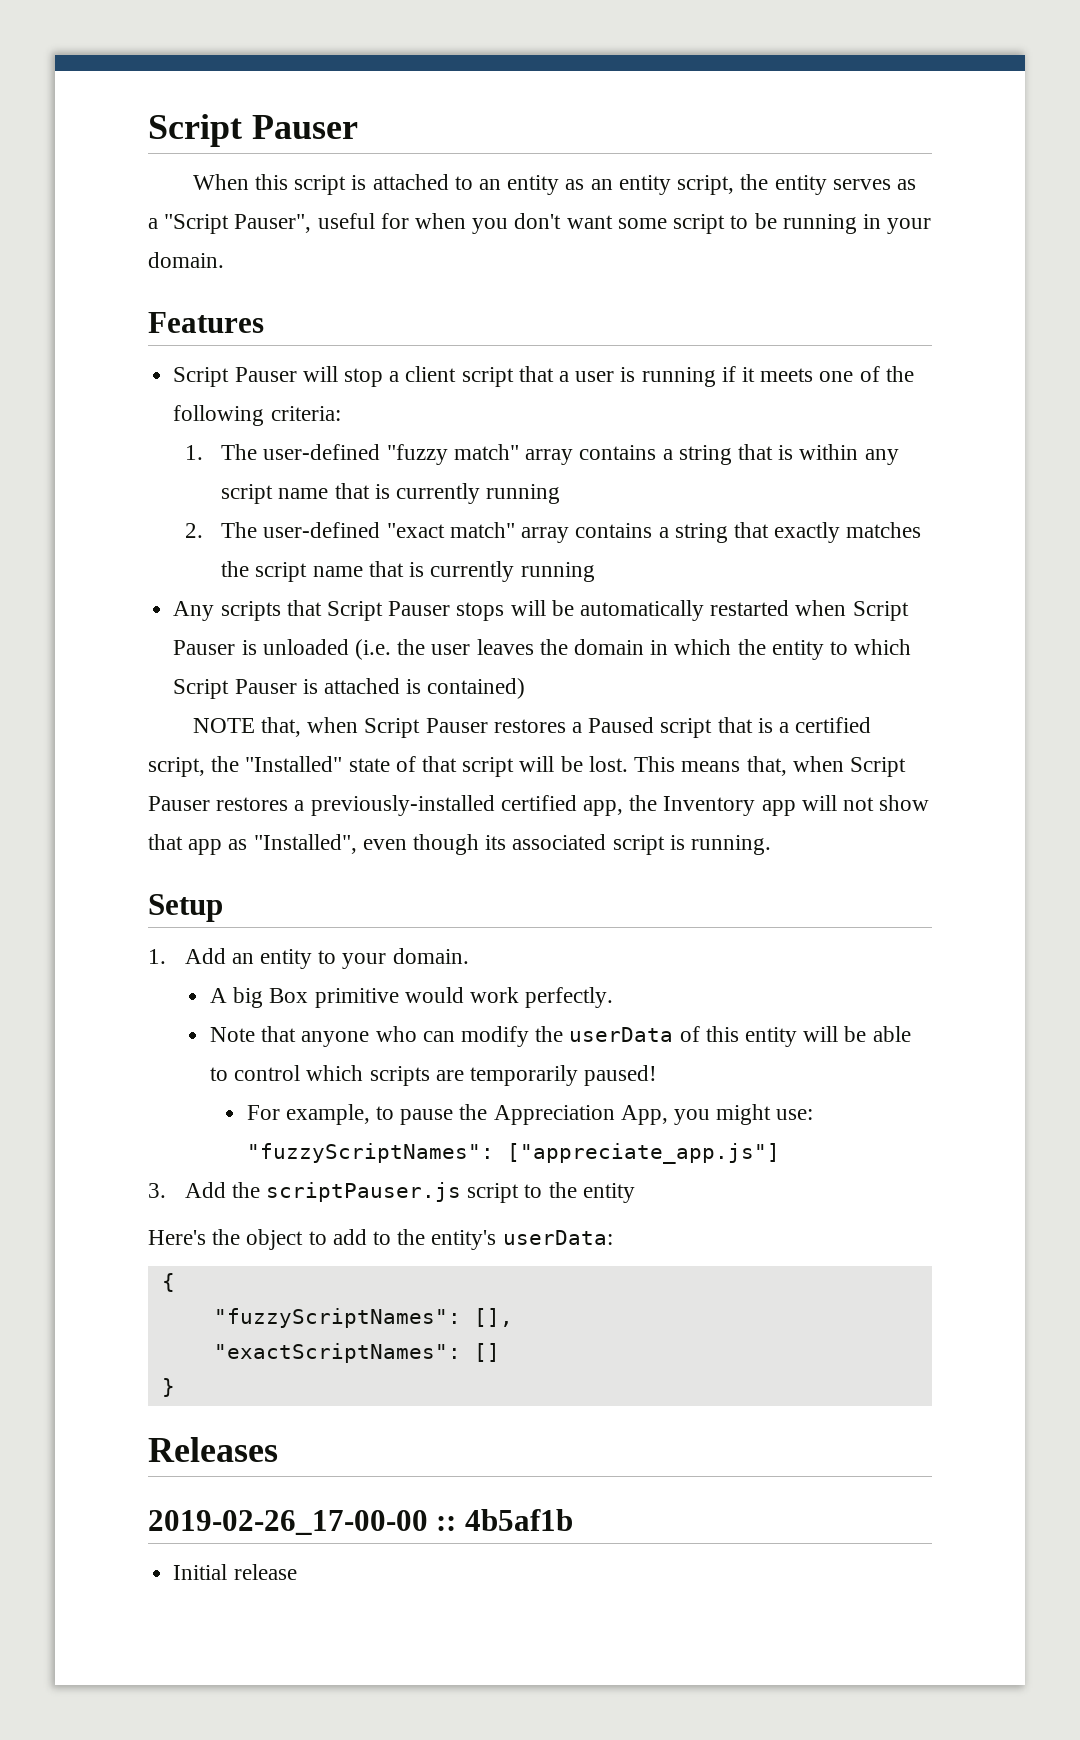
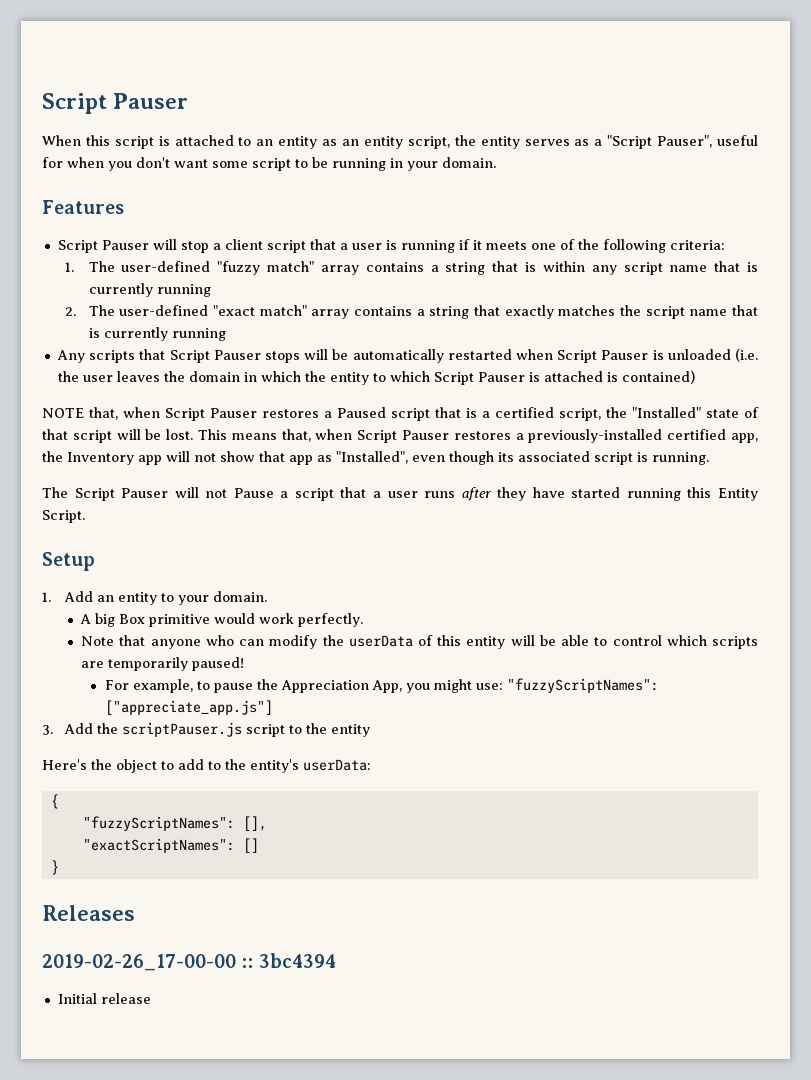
(772, 845) none -> [42,487,758,501] [42,510,85,523] // The Script Pauser will not Pause a script that a user runs after they have started running this Entity Script.
[464,1509,573,1531] 4b5af1b -> [258,953,336,968] 3bc4394

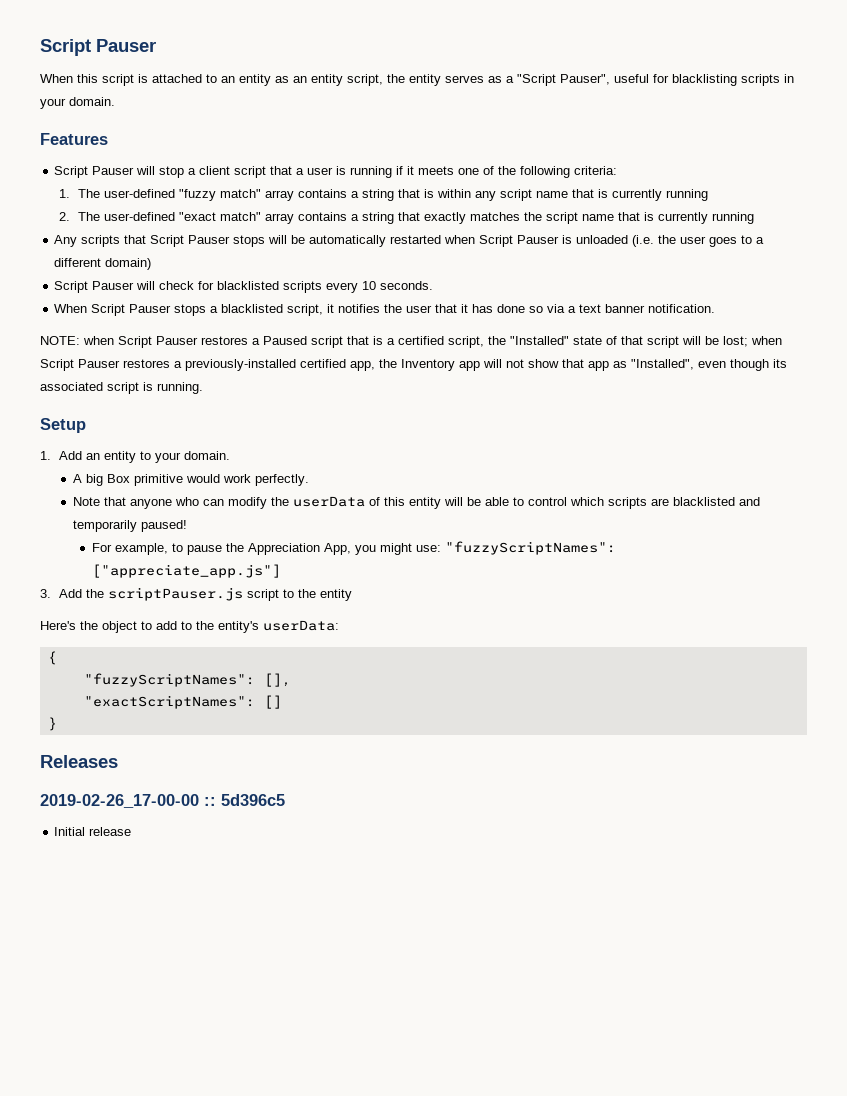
[67,157,386,171] when you don't want some script to be running -> [672,74,780,86] blacklisting scripts
[116,370,695,385] [42,407,118,420] leaves the domain in which the entity to which Script Pauser is attached is contained) // NOTE that, -> [709,235,765,247] [54,258,152,270] [54,281,434,293] [54,304,716,316] [40,336,80,345] goes to a different domain) // Script Pauser will check for blacklisted scripts every 10 seconds. // When Script Pauser stops a blacklisted script, it notifies the user that it has done so via a text banner notification. // NOTE:
[166,429,311,442] lost. This means that, -> [723,336,748,347] lost;
[42,487,758,501] [42,510,85,523] // The Script Pauser will not Pause a script that a user runs after they have started running this Entity Script. -> (203, 388) none
(105, 664) none -> [673,497,761,506] blacklisted and
[258,953,336,968] 3bc4394 -> [221,794,285,806] 5d396c5

